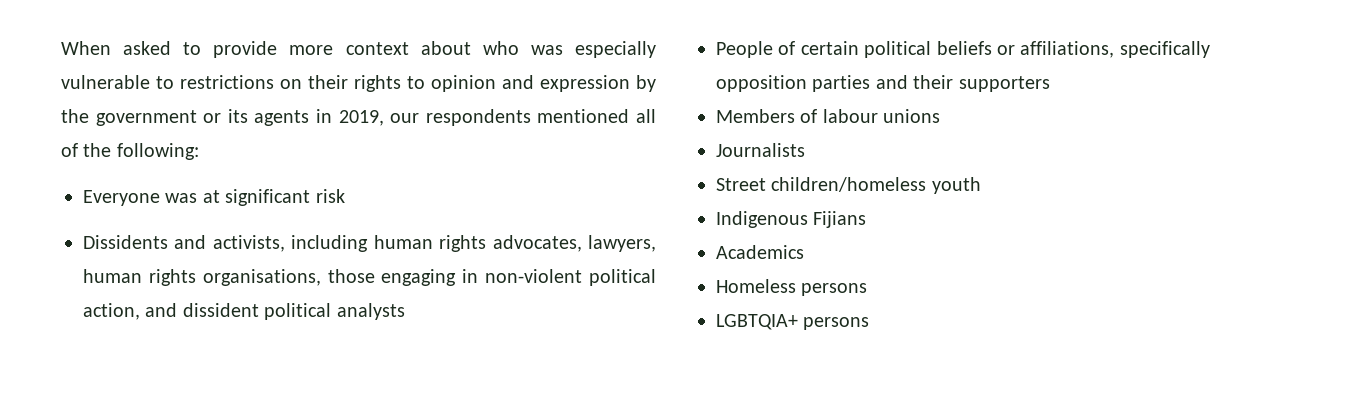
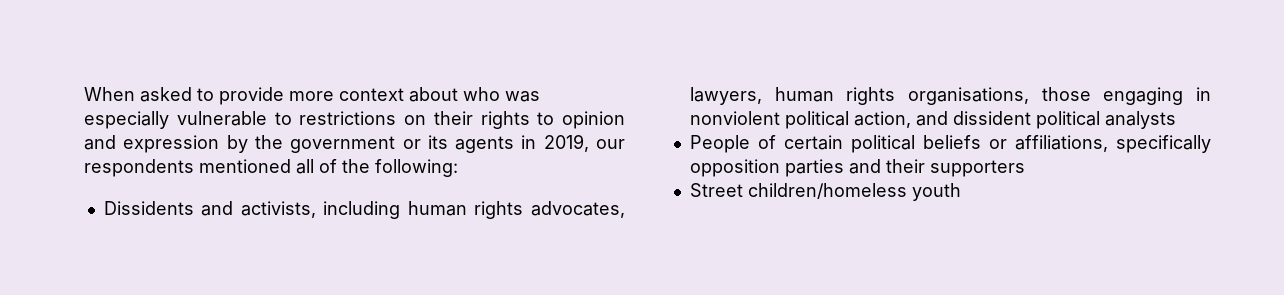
[83,189,345,206] // Everyone was at significant risk -> (458, 168) none
[485,269,583,283] non-violent -> [689,111,780,125] nonviolent
[716,109,941,123] [716,143,805,157] [716,177,981,194] [716,211,867,228] [716,245,804,259] [716,279,868,296] [716,314,870,330] Members of labour unions // Journalists // Street children/homeless youth // Indigenous Fijians // Academics // Homeless persons // LGBTQIA+ persons -> [689,183,961,201] Street children/homeless youth

